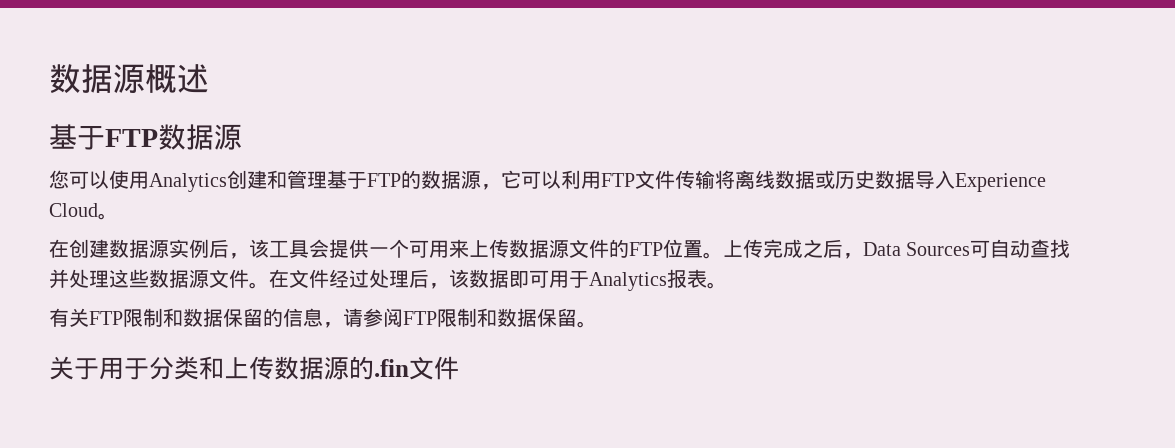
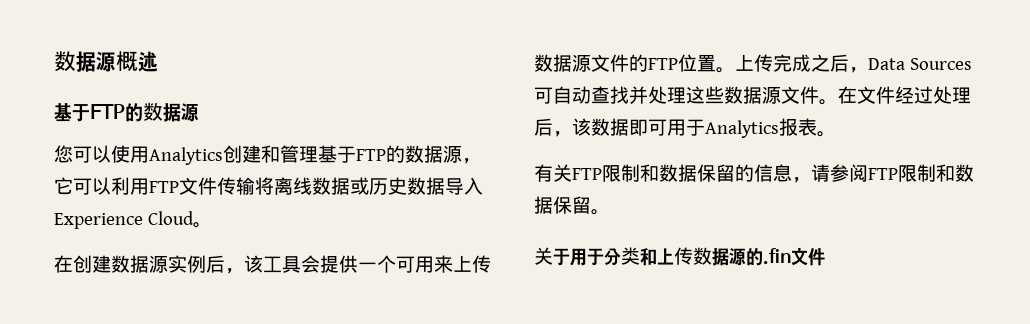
(158, 138) none -> [125,103,143,122] 的

